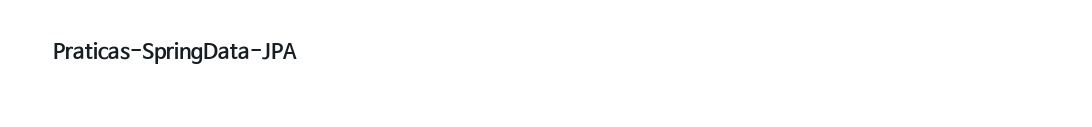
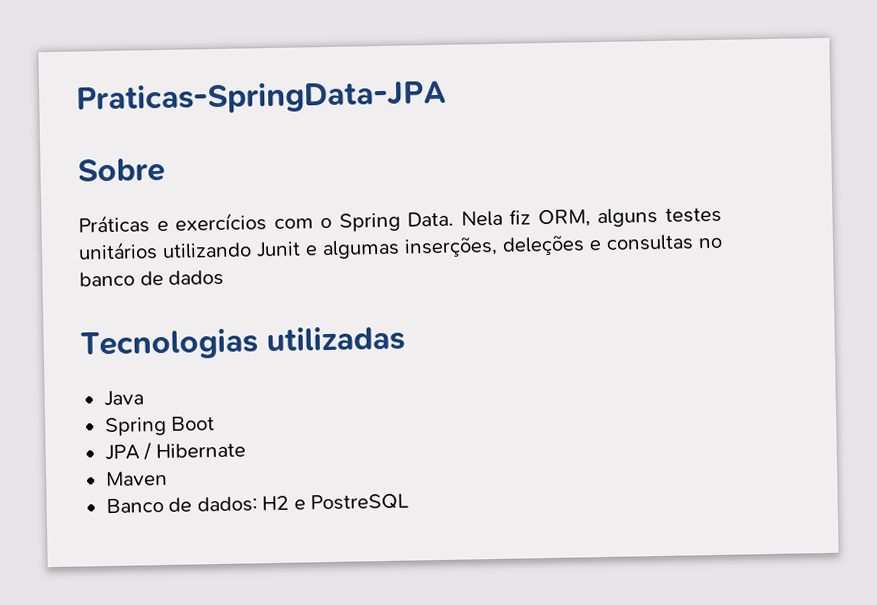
(297, 53) none -> [77,157,165,183] [78,207,722,234] [78,234,723,261] [79,269,225,287] [80,325,405,361] [103,390,144,407] [104,416,216,437] [104,442,246,461] [105,470,168,487] [105,493,410,514] // Sobre // Práticas e exercícios com o Spring Data. Nela fiz ORM, alguns testes unitários utilizando Junit e algumas inserções, deleções e consultas no banco de dados // Tecnologias utilizadas // Java // Spring Boot // JPA / Hibernate // Maven // Banco de dados: H2 e PostreSQL

